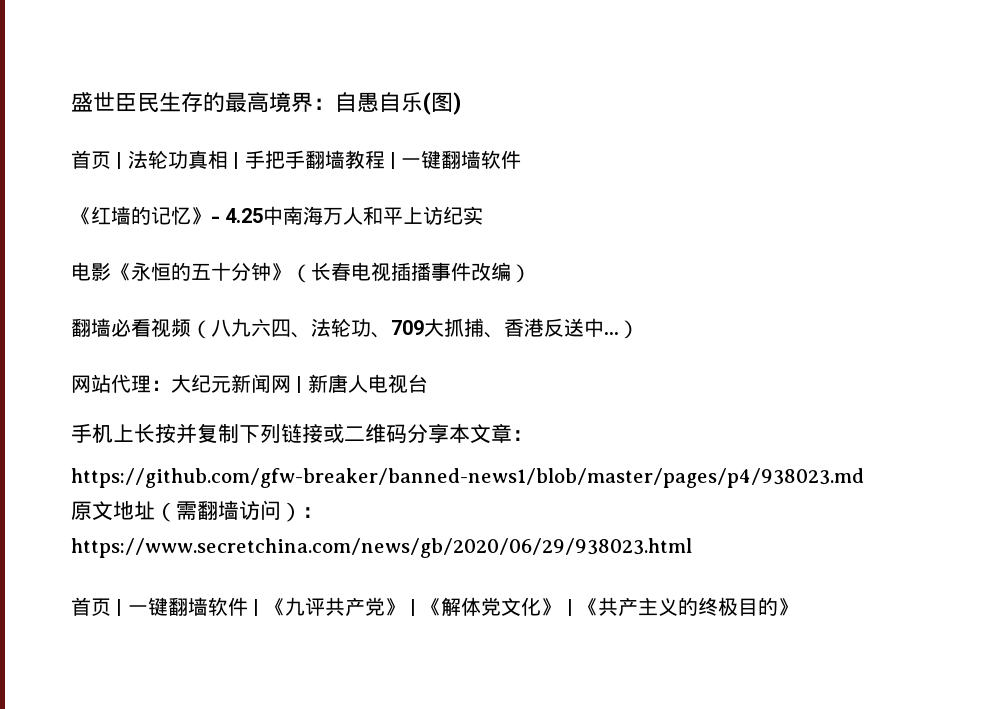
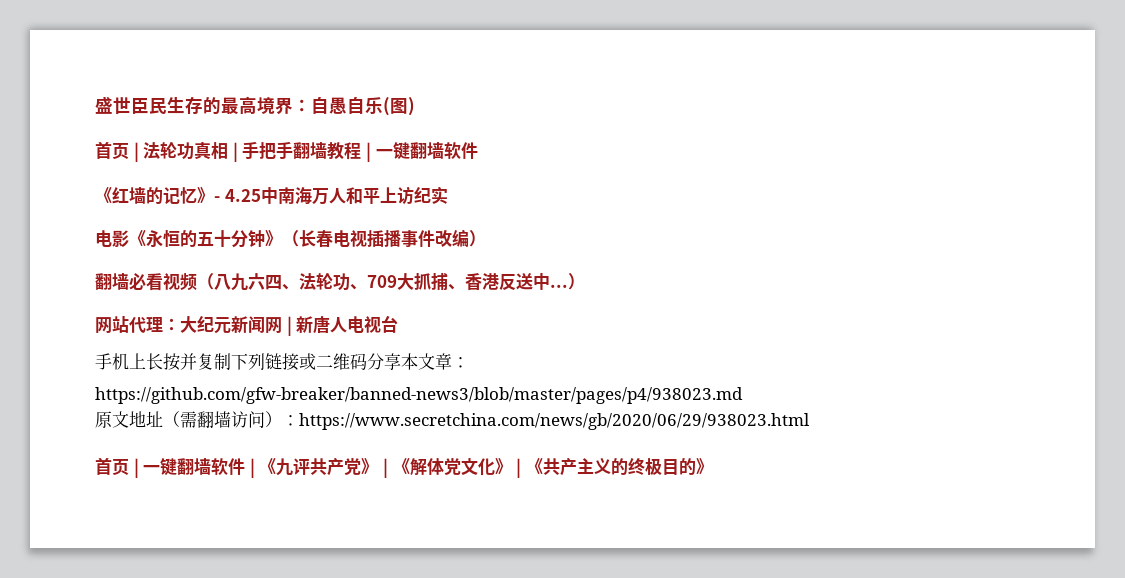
[71,468,864,488] https://github.com/gfw-breaker/banned-news1/blob/master/pages/p4/938023.md -> [95,387,743,404] https://github.com/gfw-breaker/banned-news3/blob/master/pages/p4/938023.md

